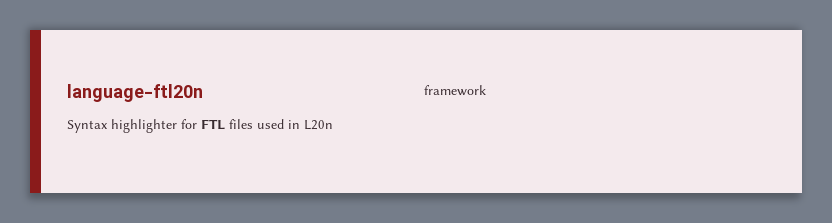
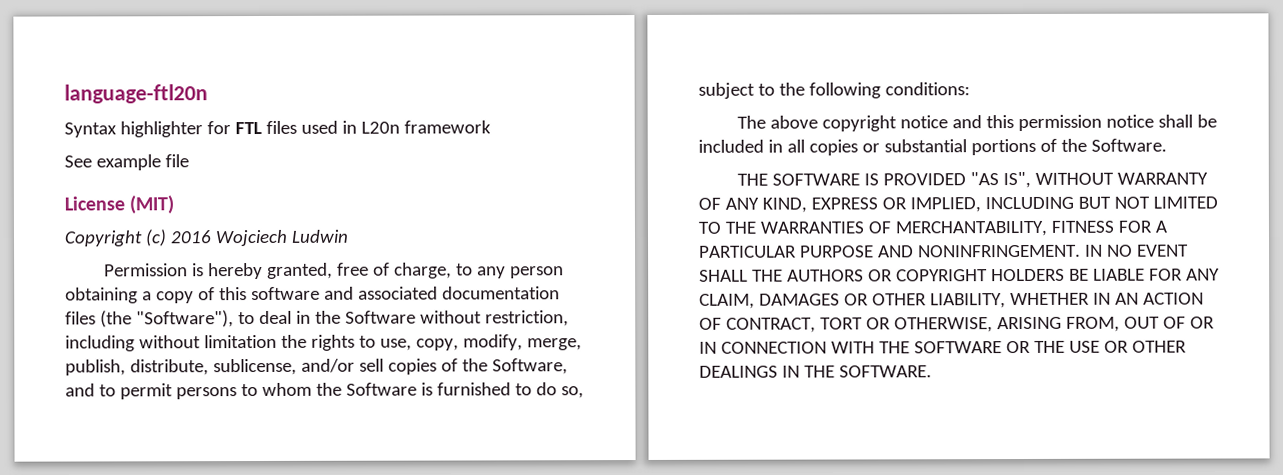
(486, 90) none -> [64,154,189,171] [64,195,175,215] [64,229,349,247] [104,262,565,280] [65,286,560,304] [65,310,569,328] [65,334,582,352] [65,358,568,376] [65,382,584,400] [698,82,970,99] [737,114,1218,132] [698,138,1167,156] [737,171,1209,189] [698,196,1218,213] [698,220,1167,237] [699,244,1189,258] [699,268,1220,282] [699,292,1204,309] [699,316,1215,333] [699,340,1187,354] [699,365,932,378] // See example file // License (MIT) // Copyright (c) 2016 Wojciech Ludwin // Permission is hereby granted, free of charge, to any person obtaining a copy of this software and associated documentation files (the "Software"), to deal in the Software without restriction, including without limitation the rights to use, copy, modify, merge, publish, distribute, sublicense, and/or sell copies of the Software, and to permit persons to whom the Software is furnished to do so, subject to the following conditions: // The above copyright notice and this permission notice shall be included in all copies or substantial portions of the Software. // THE SOFTWARE IS PROVIDED "AS IS", WITHOUT WARRANTY OF ANY KIND, EXPRESS OR IMPLIED, INCLUDING BUT NOT LIMITED TO THE WARRANTIES OF MERCHANTABILITY, FITNESS FOR A PARTICULAR PURPOSE AND NONINFRINGEMENT. IN NO EVENT SHALL THE AUTHORS OR COPYRIGHT HOLDERS BE LIABLE FOR ANY CLAIM, DAMAGES OR OTHER LIABILITY, WHETHER IN AN ACTION OF CONTRACT, TORT OR OTHERWISE, ARISING FROM, OUT OF OR IN CONNECTION WITH THE SOFTWARE OR THE USE OR OTHER DEALINGS IN THE SOFTWARE.

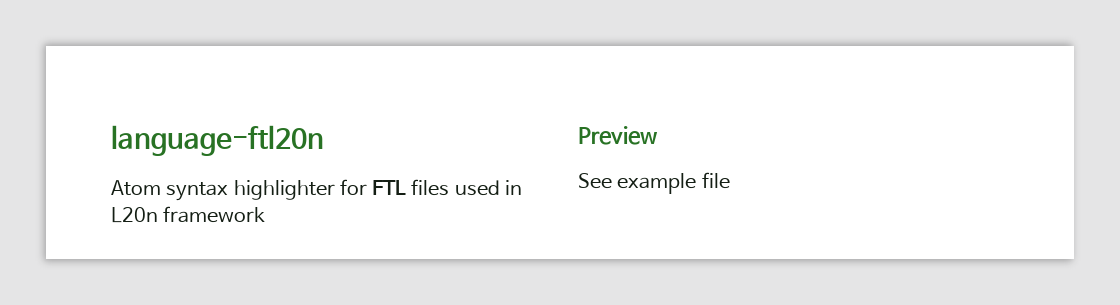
[64,122,117,138] Syntax -> [111,180,229,201] Atom syntax
(491, 127) none -> [578,126,658,145] // Preview
[64,195,175,215] [64,229,349,247] [104,262,565,280] [65,286,560,304] [65,310,569,328] [65,334,582,352] [65,358,568,376] [65,382,584,400] [698,82,970,99] [737,114,1218,132] [698,138,1167,156] [737,171,1209,189] [698,196,1218,213] [698,220,1167,237] [699,244,1189,258] [699,268,1220,282] [699,292,1204,309] [699,316,1215,333] [699,340,1187,354] [699,365,932,378] // License (MIT) // Copyright (c) 2016 Wojciech Ludwin // Permission is hereby granted, free of charge, to any person obtaining a copy of this software and associated documentation files (the "Software"), to deal in the Software without restriction, including without limitation the rights to use, copy, modify, merge, publish, distribute, sublicense, and/or sell copies of the Software, and to permit persons to whom the Software is furnished to do so, subject to the following conditions: // The above copyright notice and this permission notice shall be included in all copies or substantial portions of the Software. // THE SOFTWARE IS PROVIDED "AS IS", WITHOUT WARRANTY OF ANY KIND, EXPRESS OR IMPLIED, INCLUDING BUT NOT LIMITED TO THE WARRANTIES OF MERCHANTABILITY, FITNESS FOR A PARTICULAR PURPOSE AND NONINFRINGEMENT. IN NO EVENT SHALL THE AUTHORS OR COPYRIGHT HOLDERS BE LIABLE FOR ANY CLAIM, DAMAGES OR OTHER LIABILITY, WHETHER IN AN ACTION OF CONTRACT, TORT OR OTHERWISE, ARISING FROM, OUT OF OR IN CONNECTION WITH THE SOFTWARE OR THE USE OR OTHER DEALINGS IN THE SOFTWARE. -> (730, 180) none

